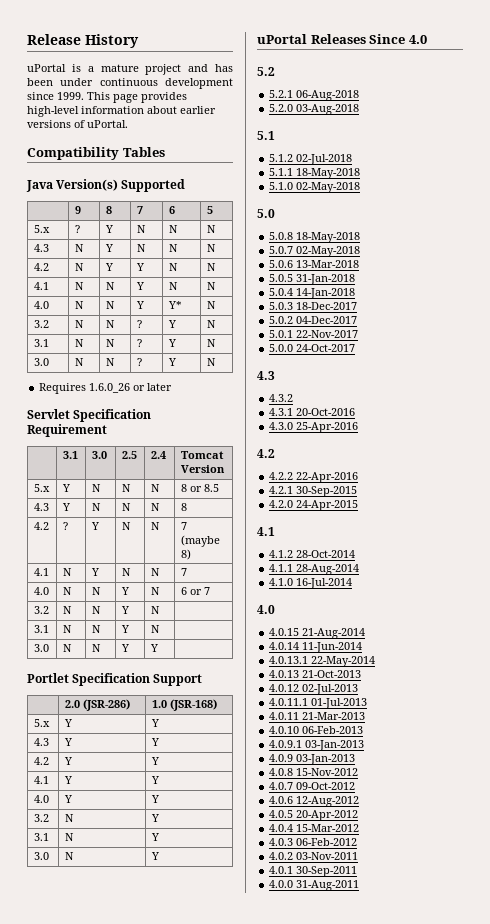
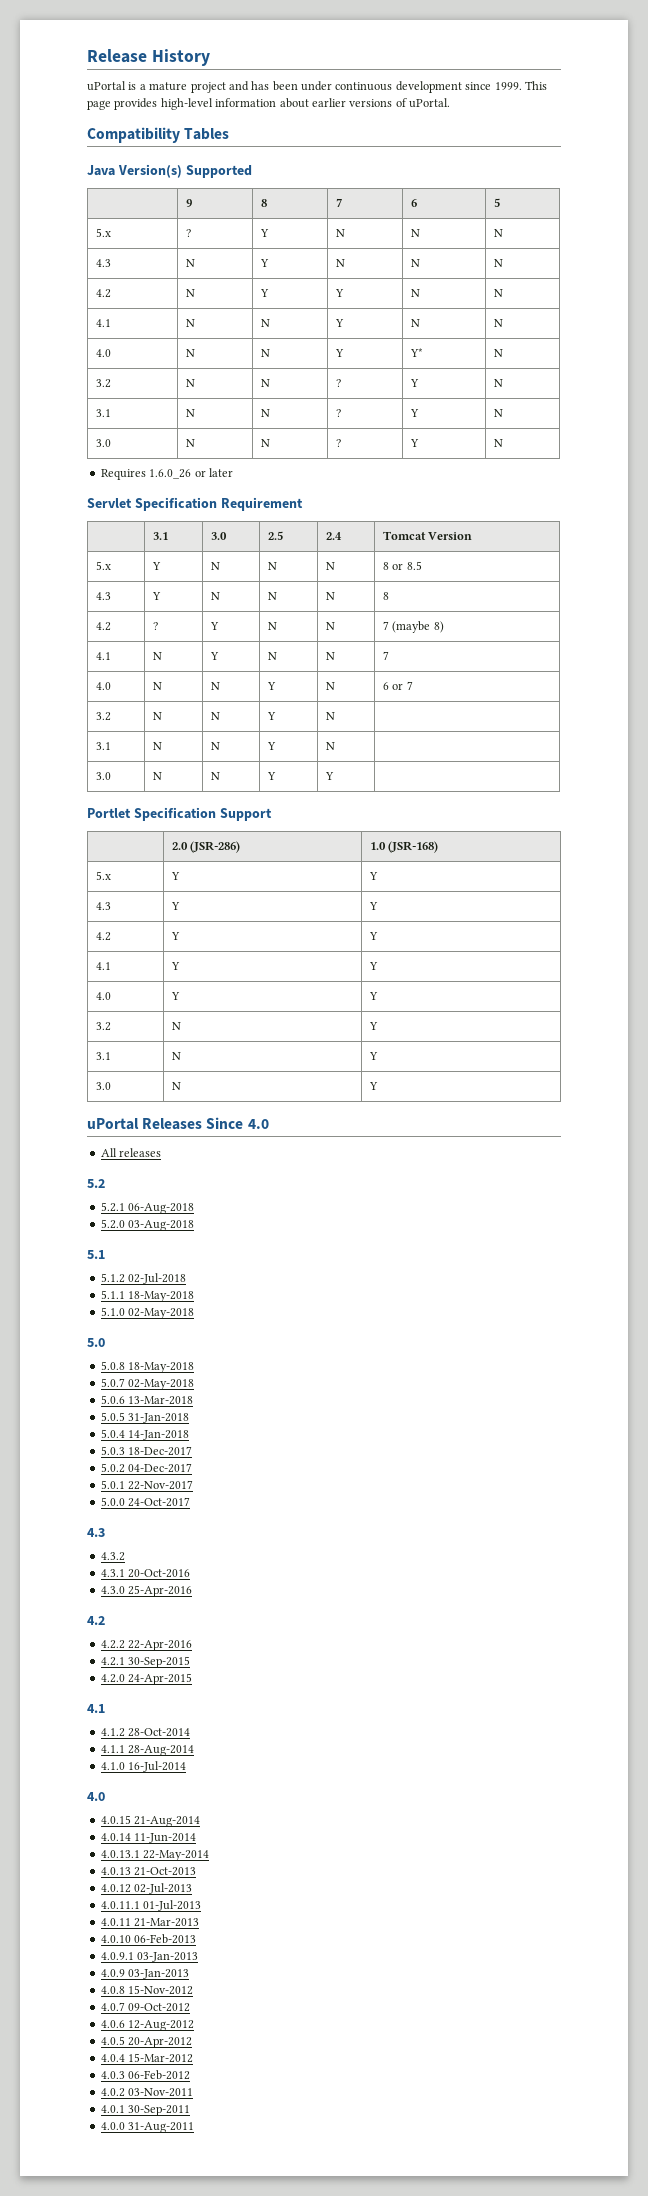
(427, 39) none -> [100,1148,162,1157] // All releases

